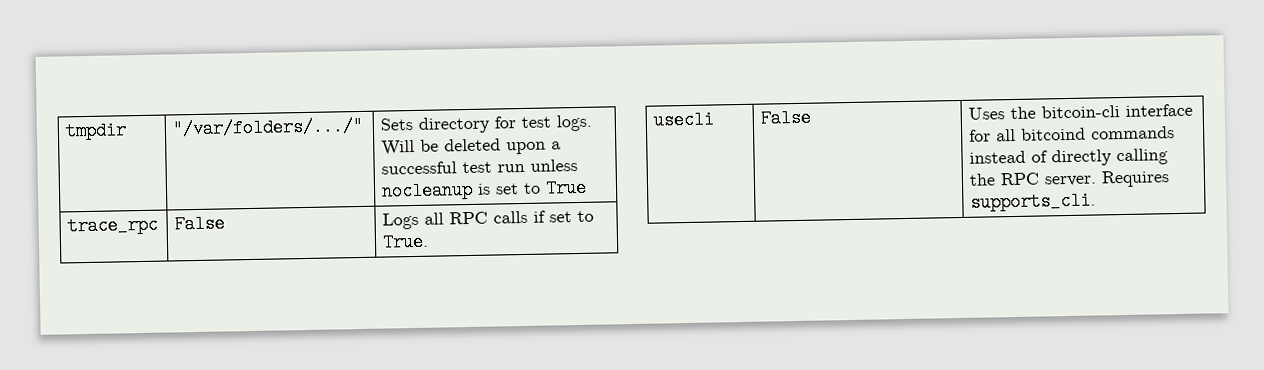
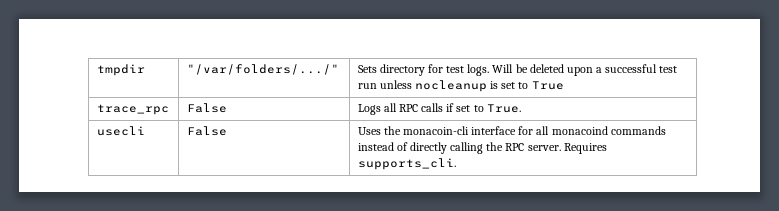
[1041,105,1121,119] bitcoin-cli -> [403,126,470,135] monacoin-cli
[1021,127,1087,141] bitcoind -> [551,126,608,135] monacoind

